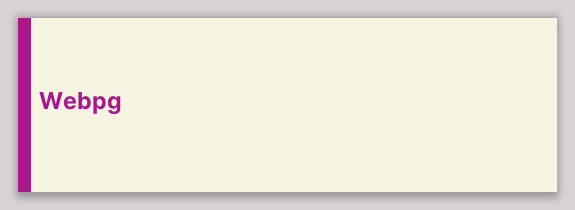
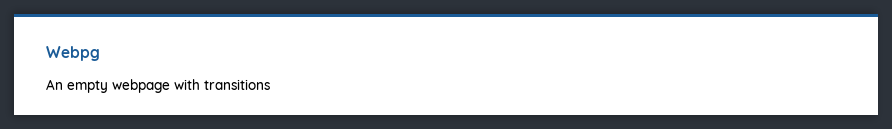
(122, 103) none -> [46,79,270,93] // An empty webpage with transitions

